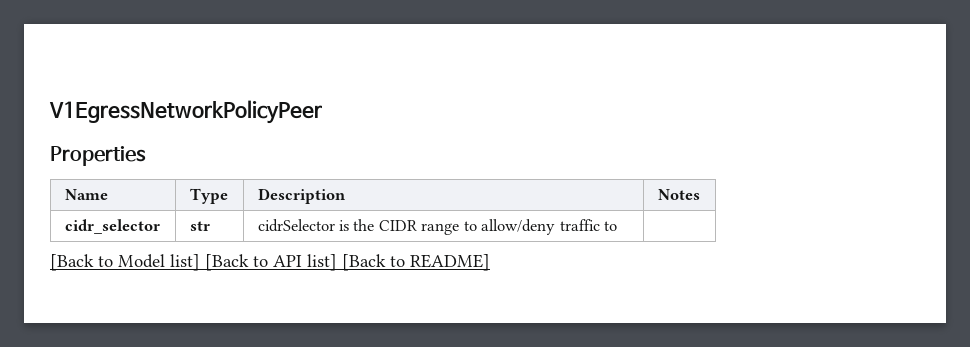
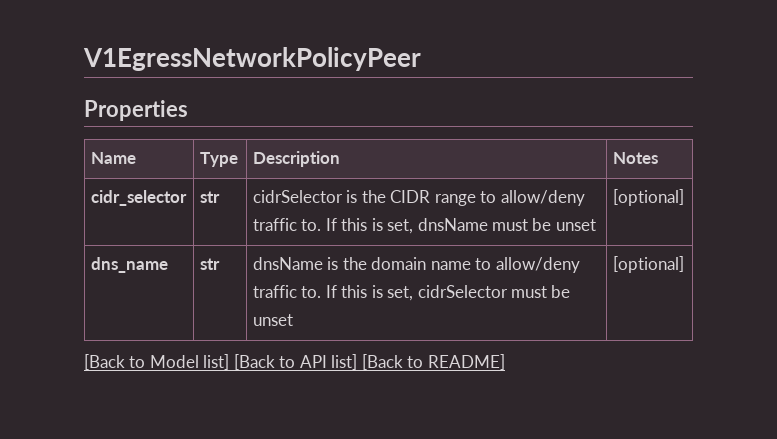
[604,221,618,231] to | -> [301,218,596,234] [612,189,684,206] [90,257,168,273] [199,258,220,270] [252,257,580,273] [252,285,571,301] [252,314,293,326] [612,256,684,273] to. If this is set, dnsName must be unset | [optional] // dns_name | str | dnsName is the domain name to allow/deny traffic to. If this is set, cidrSelector must be unset | [optional]

